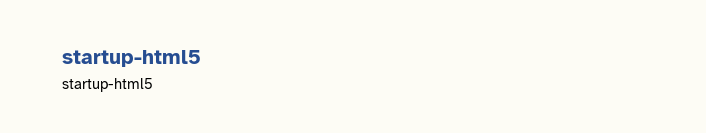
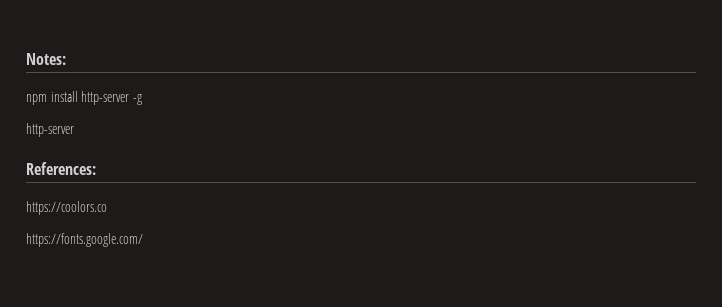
[62,50,201,67] [62,78,153,92] startup-html5 // startup-html5 -> [26,53,66,65] [26,91,142,105] [26,123,74,137] [26,162,96,175] [26,201,107,215] [26,233,143,247] Notes: // npm install http-server -g // http-server // References: // https://coolors.co // https://fonts.google.com/

